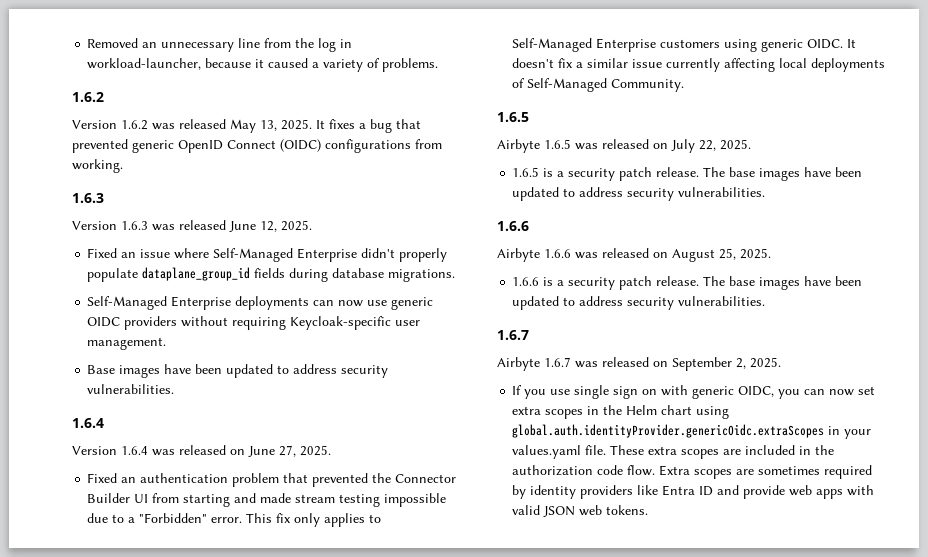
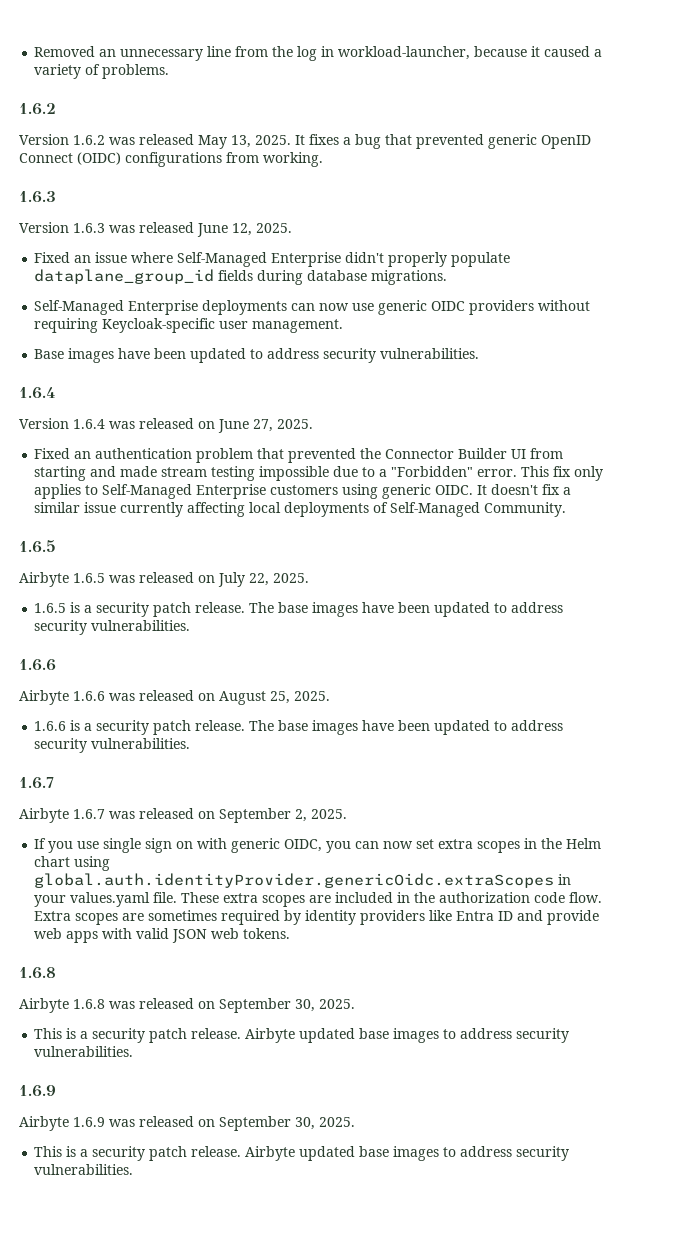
(649, 510) none -> [19,967,56,979] [19,998,355,1013] [34,1028,570,1043] [34,1046,134,1057] [19,1085,56,1097] [19,1116,355,1131] [34,1146,570,1161] [34,1164,134,1175] // 1.6.8 // Airbyte 1.6.8 was released on September 30, 2025. // This is a security patch release. Airbyte updated base images to address security vulnerabilities. // 1.6.9 // Airbyte 1.6.9 was released on September 30, 2025. // This is a security patch release. Airbyte updated base images to address security vulnerabilities.

